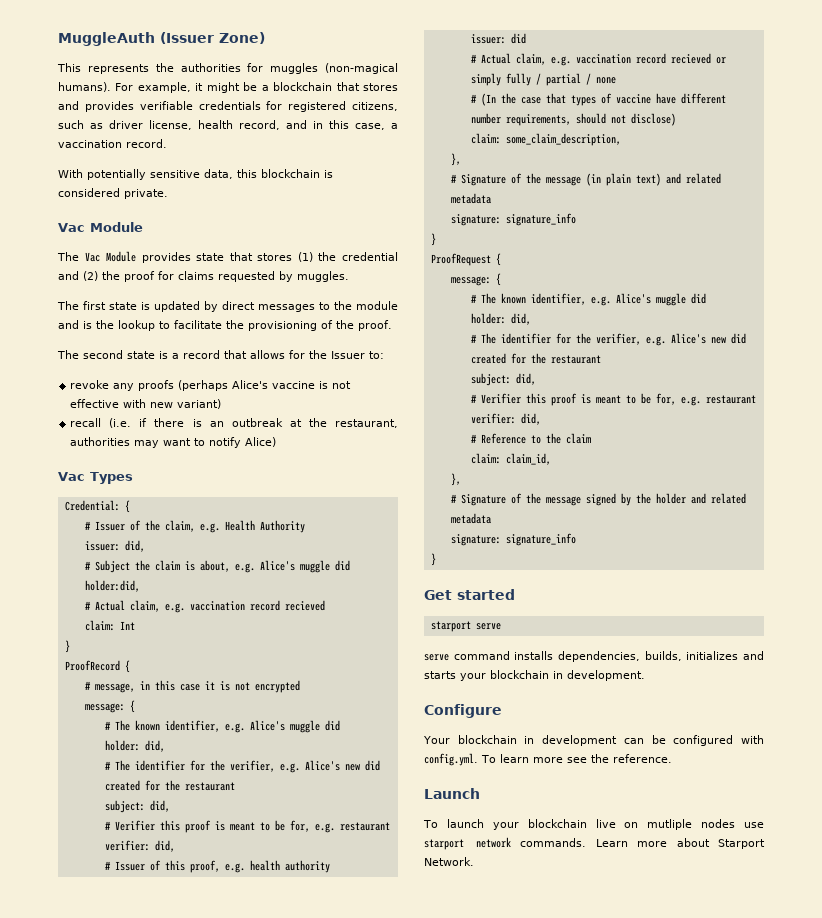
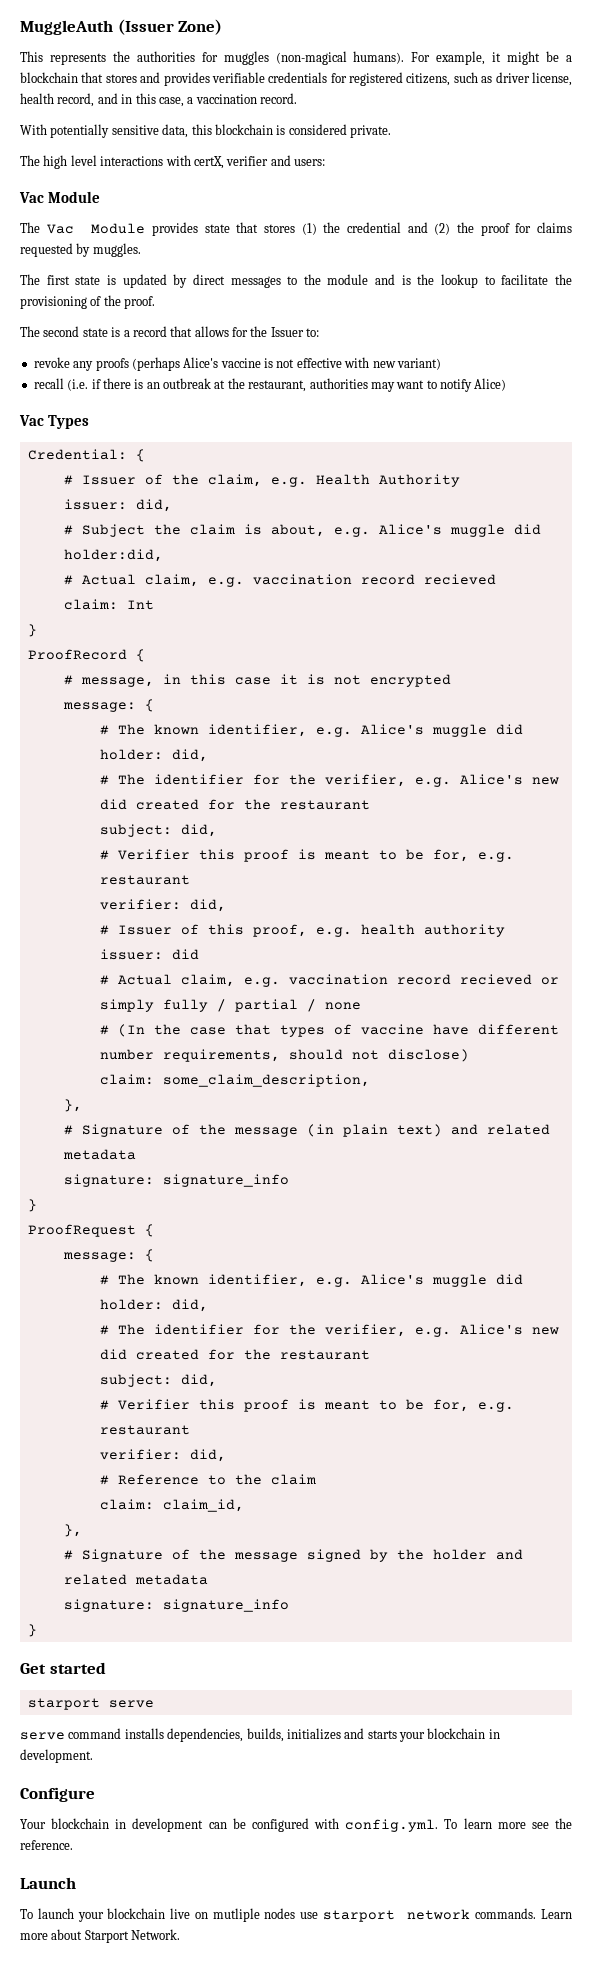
(168, 194) none -> [20,155,325,169] // The high level interactions with certX, verifier and users:

